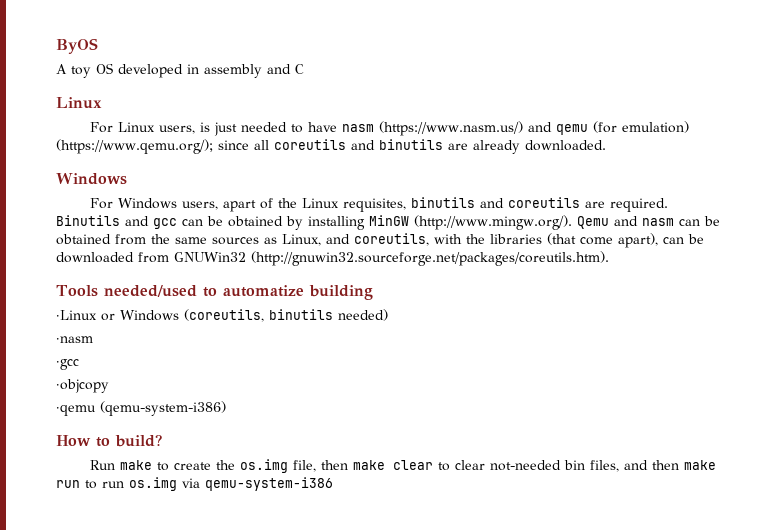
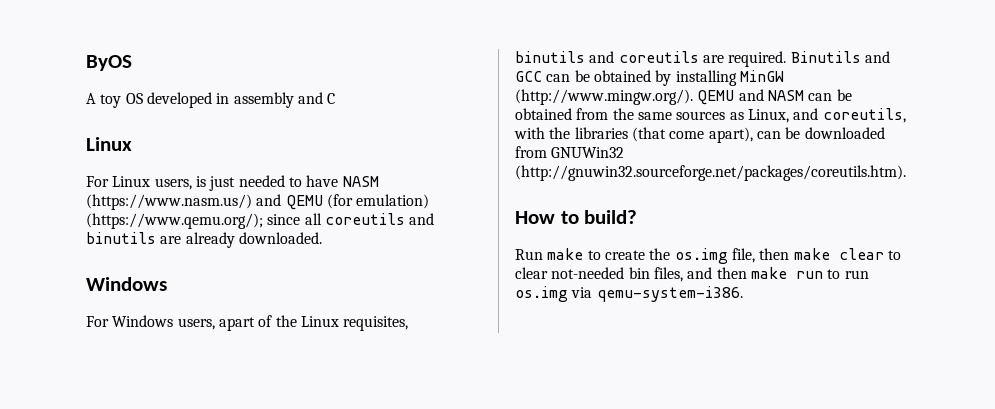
[341,124,374,132] nasm -> [342,176,379,187] NASM
[555,124,588,135] qemu -> [285,195,323,210] QEMU
[153,218,177,229] gcc -> [515,71,542,82] GCC
[576,216,674,229] Qemu and nasm -> [697,89,804,105] QEMU and NASM
[56,285,373,300] [56,309,388,322] [56,336,93,343] [56,359,79,370] [56,379,109,393] [56,401,226,416] // Tools needed/used to automatize building // ·Linux or Windows (coreutils, binutils needed) // ·nasm // ·gcc // ·objcopy // ·qemu (qemu-system-i386) -> (906, 173) none
[205,477,333,491] qemu-system-i386 -> [596,286,743,302] qemu-system-i386.

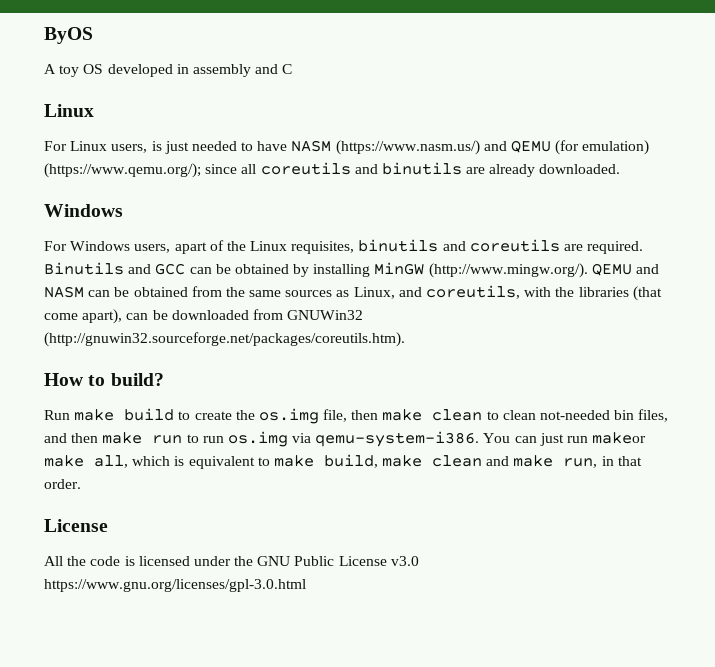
(584, 254) none -> [124,408,175,421] build
[838,248,901,260] [515,267,548,279] clear to clear -> [432,409,536,421] clean to clean
(743, 294) none -> [483,432,647,446] [44,454,642,469] [44,479,81,489] [44,519,108,532] [44,556,419,566] [44,579,306,592] You can just run makeor make all, which is equivalent to make build, make clean and make run, in that order. // License // All the code is licensed under the GNU Public License v3.0 https://www.gnu.org/licenses/gpl-3.0.html

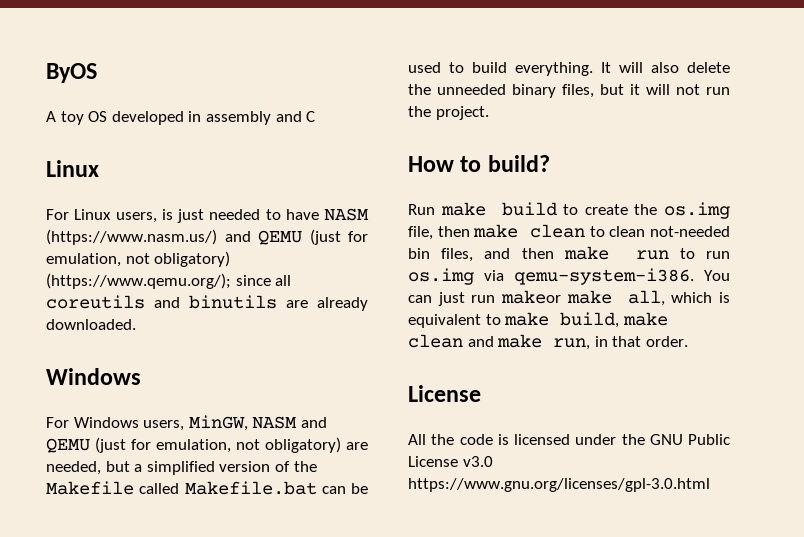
[555,140,650,155] (for emulation) -> [309,229,368,245] [46,251,231,267] (just for emulation, not obligatory)
[174,239,644,254] [44,262,660,278] [44,285,662,301] [44,309,364,324] [44,332,405,347] apart of the Linux requisites, binutils and coreutils are required. Binutils and GCC can be obtained by installing MinGW (http://www.mingw.org/). QEMU and NASM can be obtained from the same sources as Linux, and coreutils, with the libraries (that come apart), can be downloaded from GNUWin32 (http://gnuwin32.sourceforge.net/packages/coreutils.htm). -> [188,415,327,431] [46,437,368,453] [46,461,317,475] [46,481,368,495] [408,62,730,76] [408,84,730,98] [408,106,489,120] MinGW, NASM and QEMU (just for emulation, not obligatory) are needed, but a simplified version of the Makefile called Makefile.bat can be used to build everything. It will also delete the unneeded binary files, but it will not run the project.

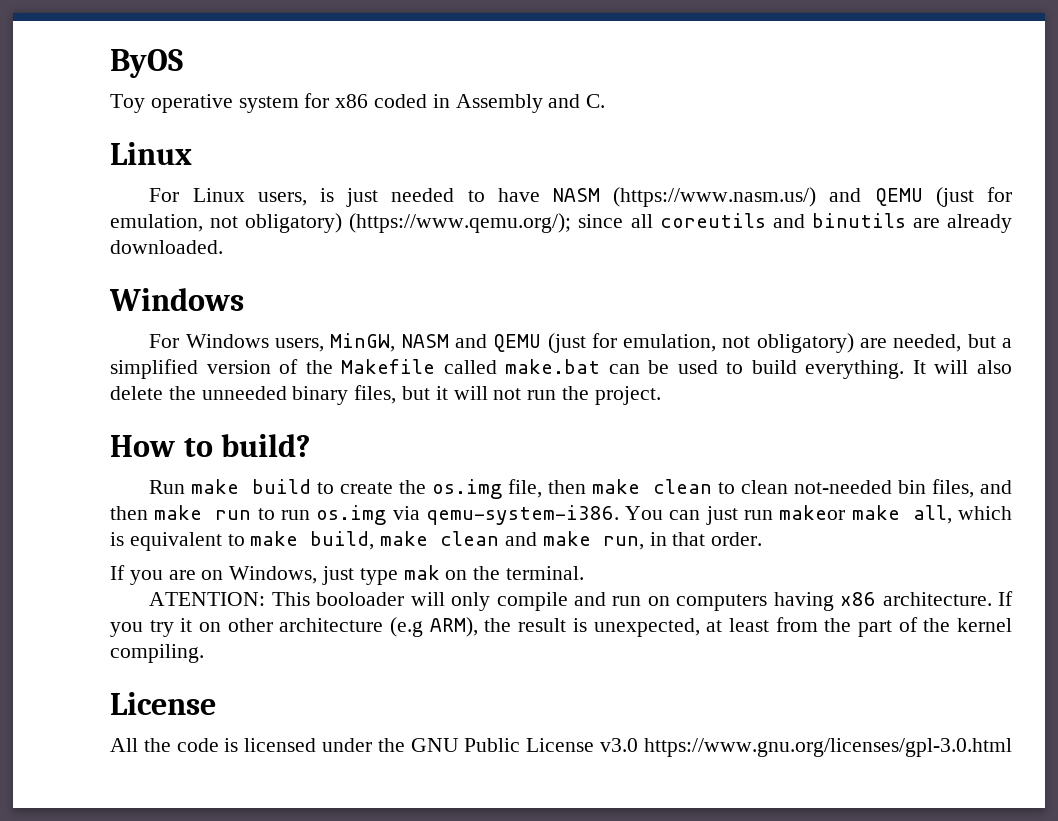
[46,111,316,125] A toy OS developed in assembly and C -> [110,93,606,113] Toy operative system for x86 coded in Assembly and C.
[184,481,317,495] Makefile.bat -> [505,359,601,374] make.bat
(688, 341) none -> [110,565,585,585] [149,591,1013,611] [110,617,1013,637] [110,644,204,663] // If you are on Windows, just type mak on the terminal. // ATENTION: This booloader will only compile and run on computers having x86 architecture. If you try it on other architecture (e.g ARM), the result is unexpected, at least from the part of the kernel compiling.

